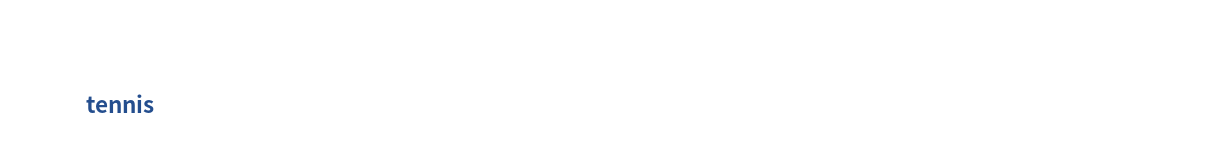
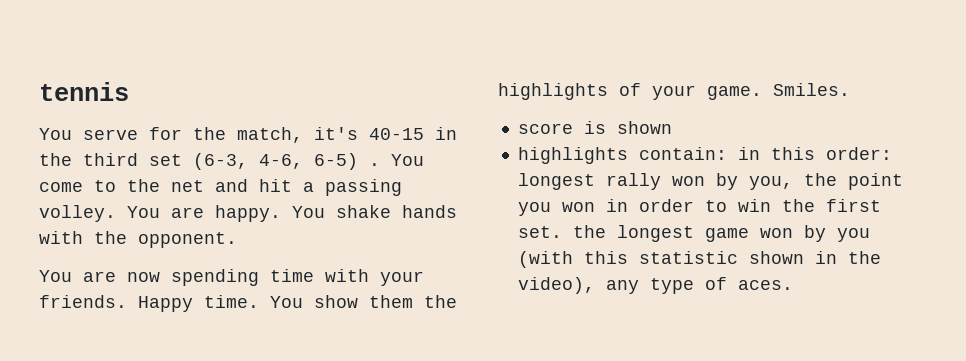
(154, 103) none -> [39,127,457,143] [39,153,424,170] [39,179,402,196] [39,205,457,222] [39,231,237,248] [39,269,424,286] [39,295,457,312] [498,83,850,100] [517,121,672,134] [517,147,892,164] [517,173,903,190] [517,199,881,216] [517,225,870,242] [517,251,881,268] [517,277,793,294] // You serve for the match, it's 40-15 in the third set (6-3, 4-6, 6-5) . You come to the net and hit a passing volley. You are happy. You shake hands with the opponent. // You are now spending time with your friends. Happy time. You show them the highlights of your game. Smiles. // score is shown // highlights contain: in this order: longest rally won by you, the point you won in order to win the first set. the longest game won by you (with this statistic shown in the video), any type of aces.

